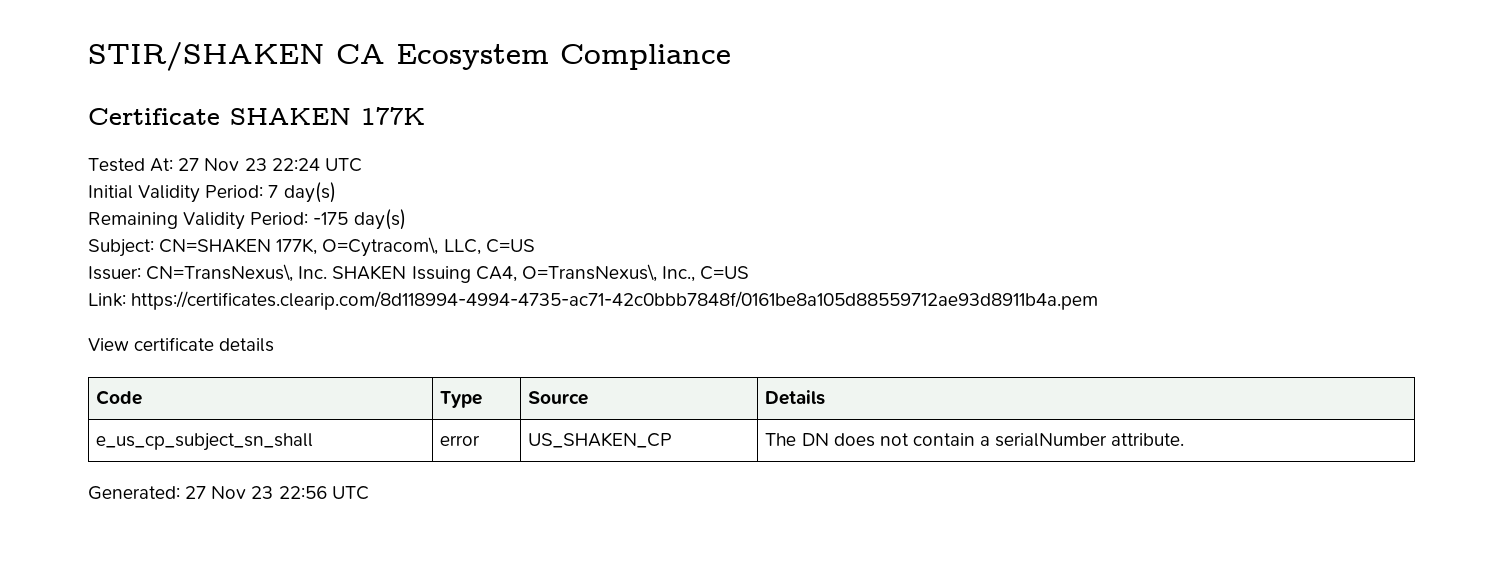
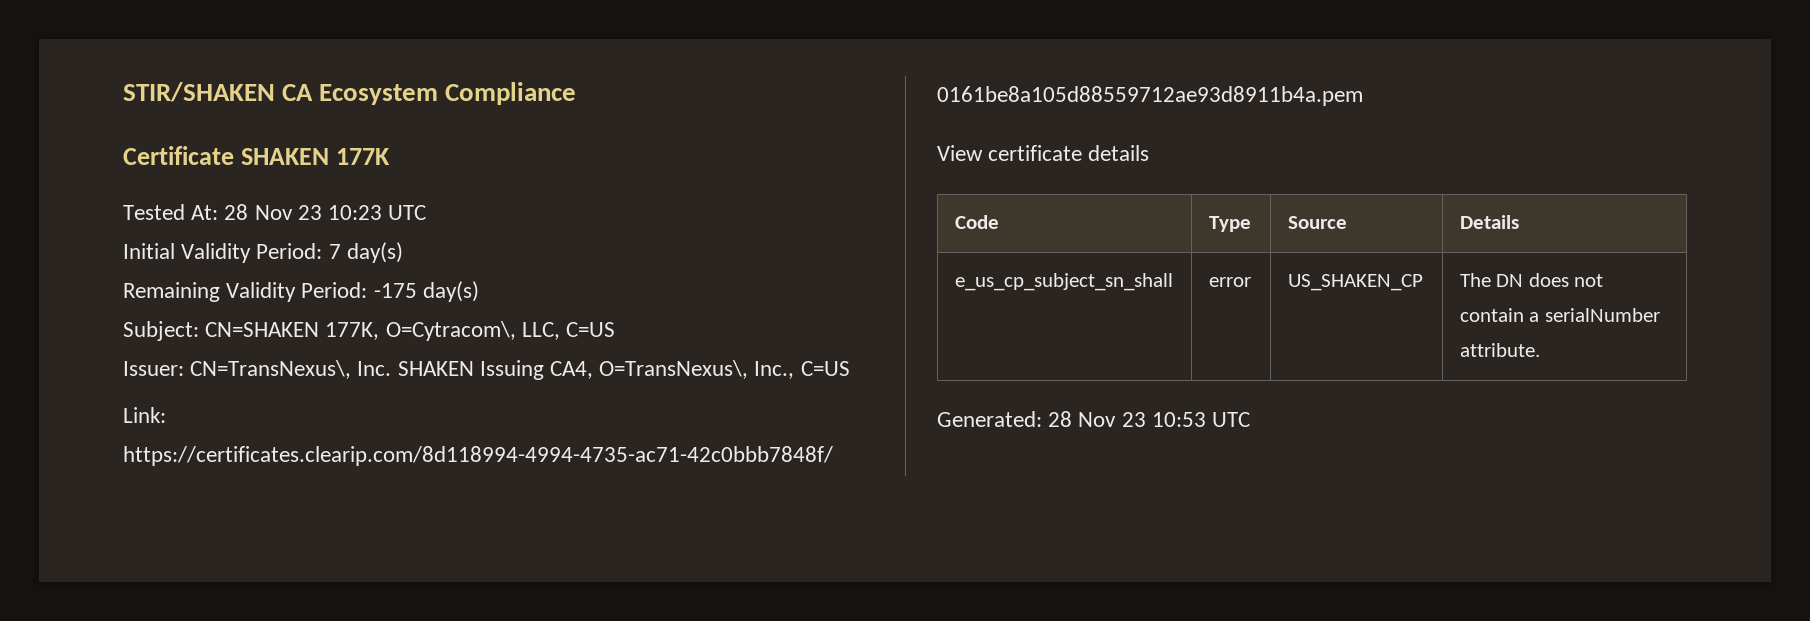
[178,158,320,171] 27 Nov 23 22:24 -> [224,204,383,220] 28 Nov 23 10:23
[185,486,327,499] 27 Nov 23 22:56 -> [1048,411,1206,427] 28 Nov 23 10:53

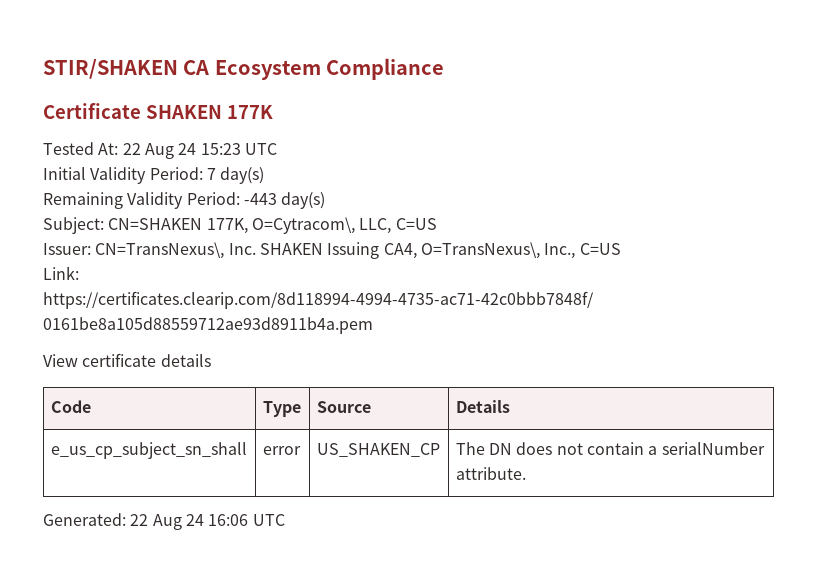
[224,204,383,220] 28 Nov 23 10:23 -> [122,143,241,159] 22 Aug 24 15:23
[373,283,417,298] -175 -> [243,193,277,205] -443
[1048,411,1206,427] 28 Nov 23 10:53 -> [130,514,249,530] 22 Aug 24 16:06

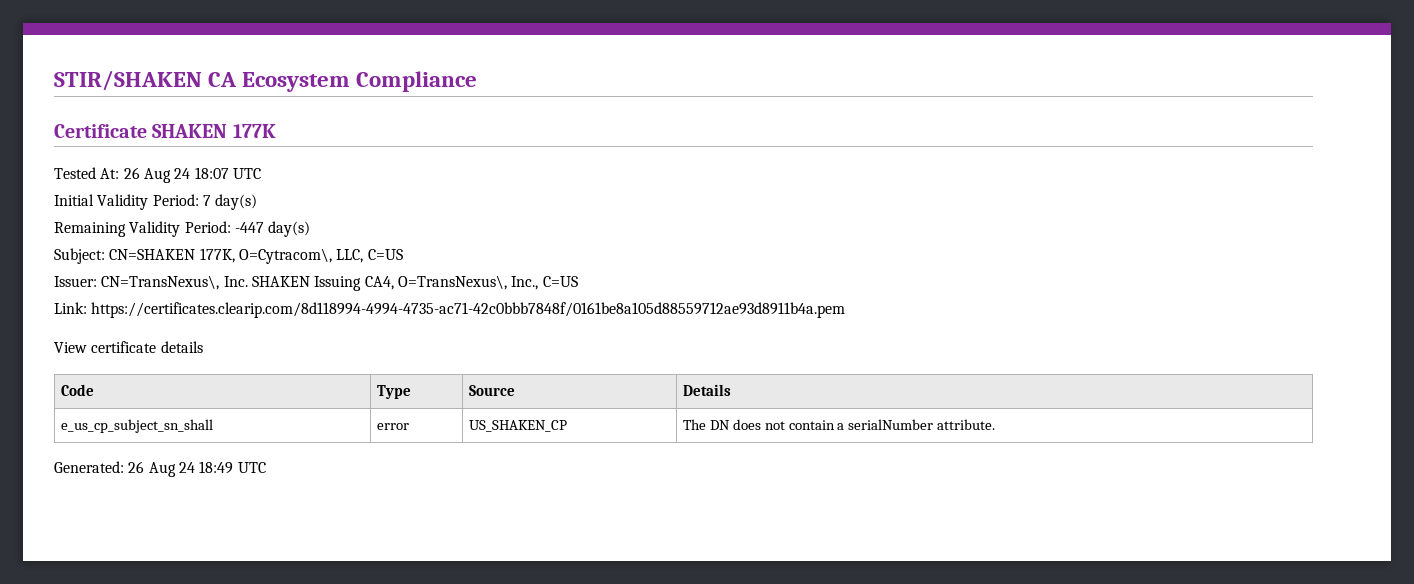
[122,143,241,159] 22 Aug 24 15:23 -> [123,167,229,183] 26 Aug 24 18:07
[243,193,277,205] -443 -> [234,222,264,233] -447
[130,514,249,530] 22 Aug 24 16:06 -> [128,461,234,477] 26 Aug 24 18:49

